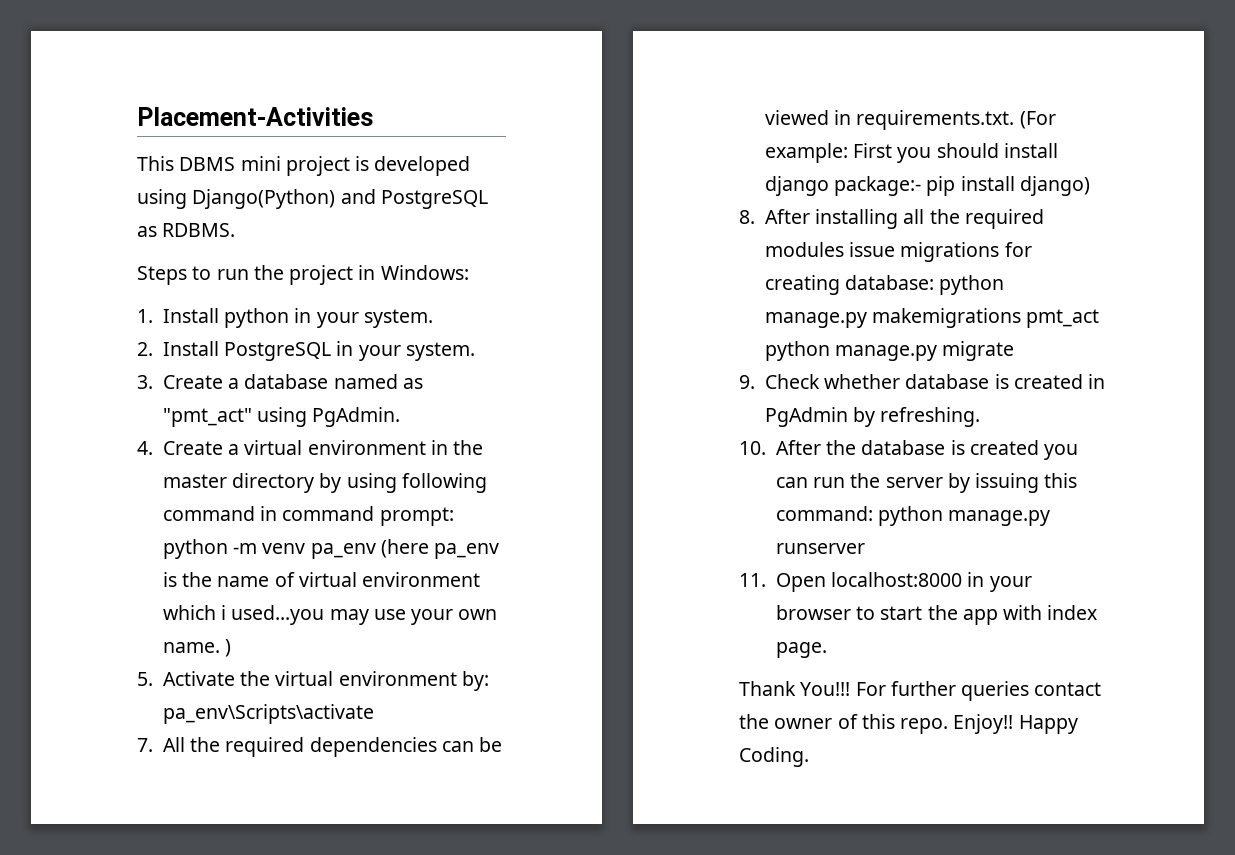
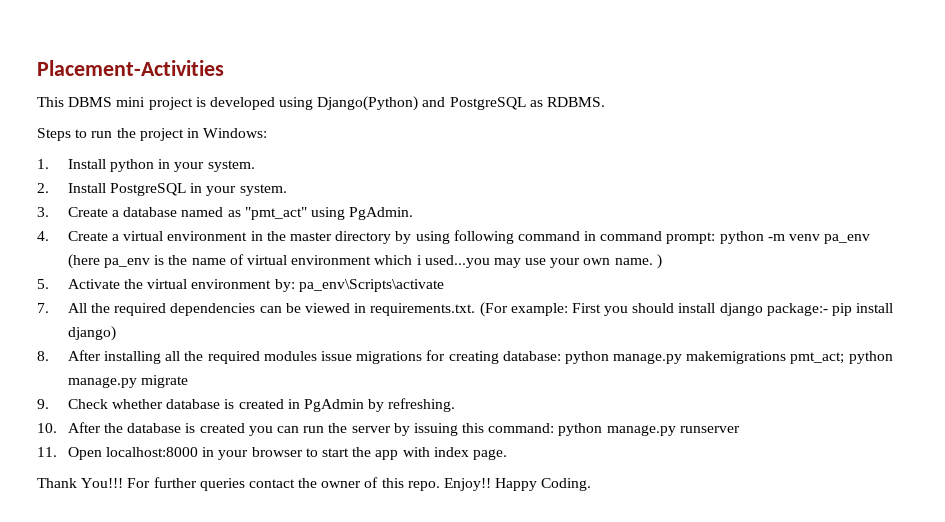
[1026,309,1100,328] pmt_act -> [790,352,845,364] pmt_act;

